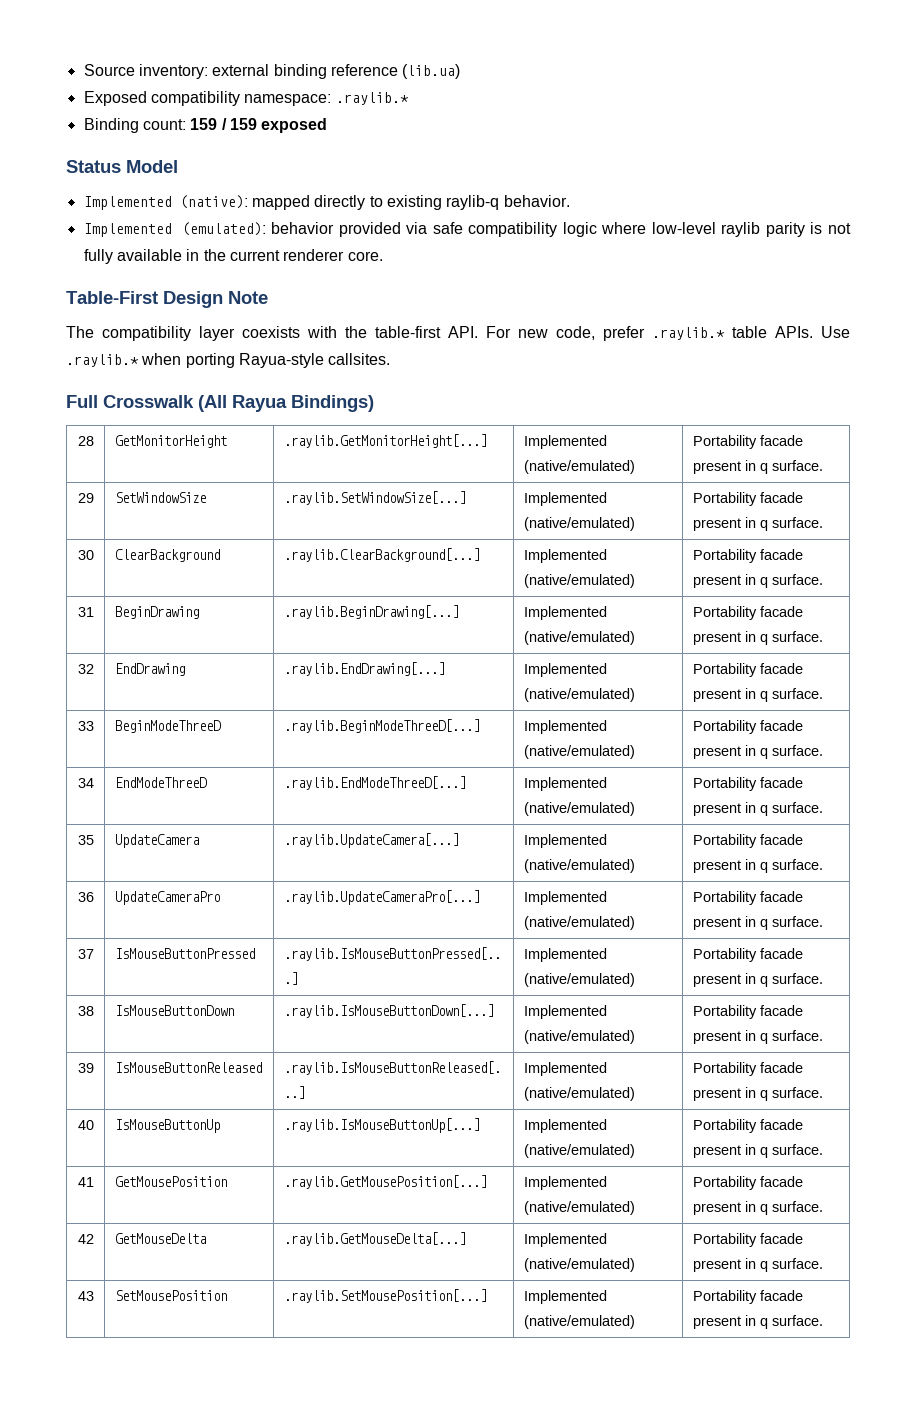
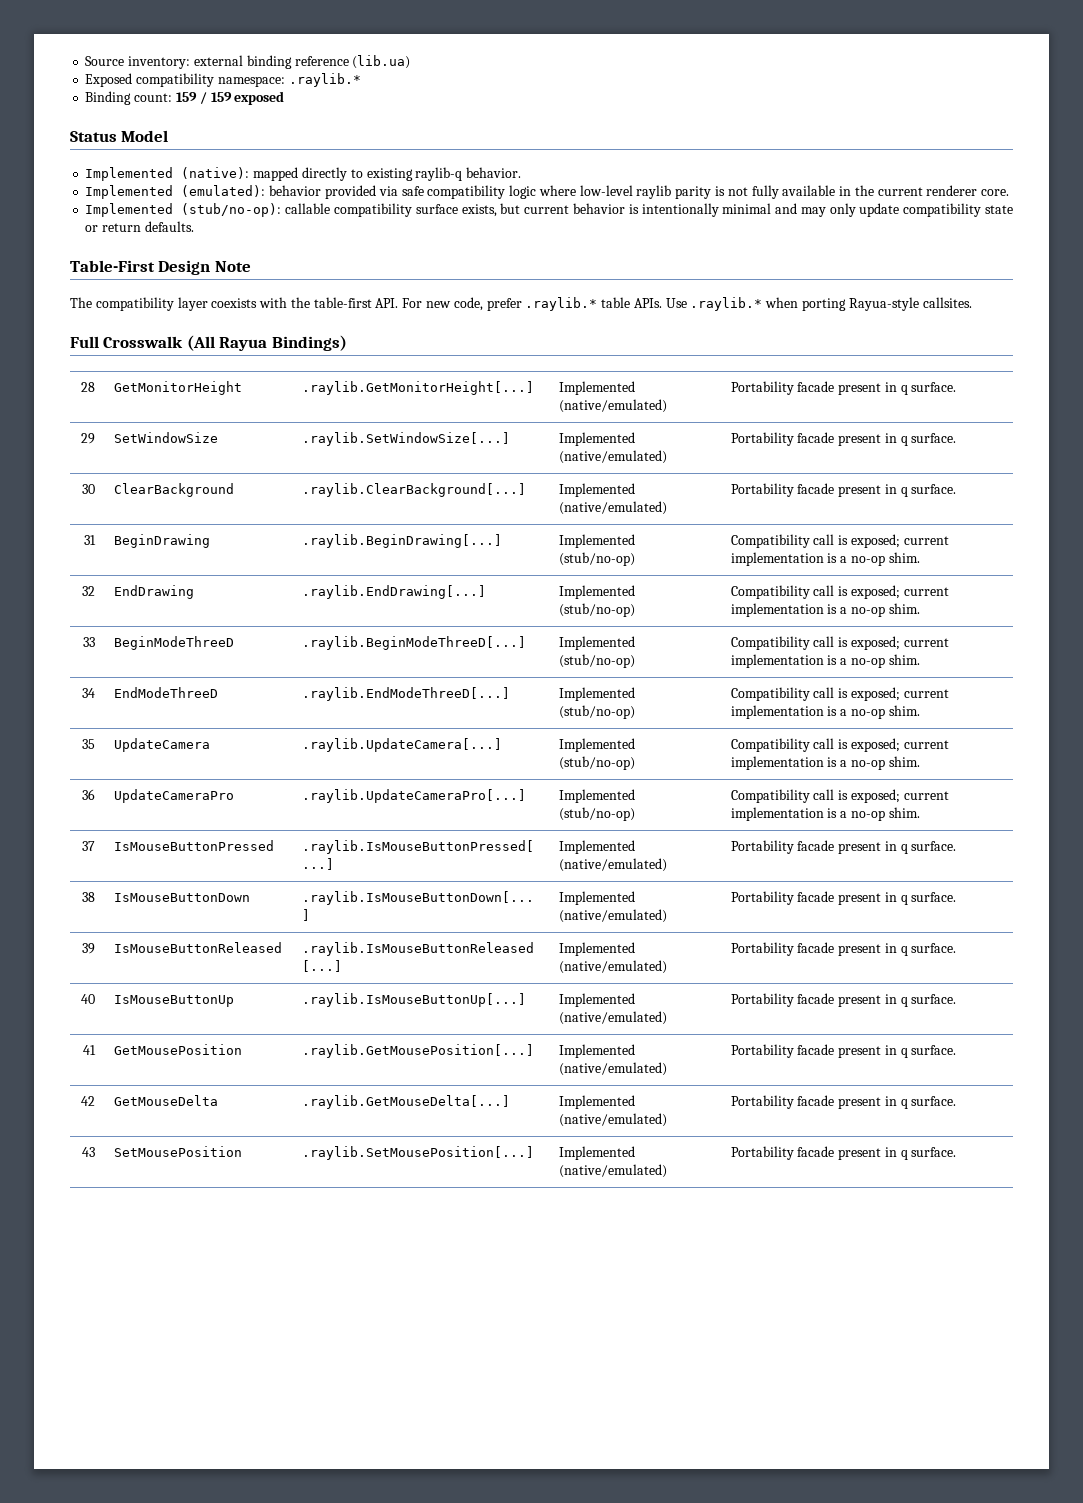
(383, 256) none -> [85,203,1014,217] [85,221,194,232] // Implemented (stub/no-op): callable compatibility surface exists, but current behavior is intentionally minimal and may only update compatibility state or return defaults.
[523,631,635,645] [692,606,803,620] [692,631,823,645] [78,664,95,674] [114,663,185,676] [283,662,445,676] [523,663,607,677] [523,688,635,702] [692,663,803,677] [692,688,823,702] [78,721,95,731] [114,720,221,733] [283,719,480,733] [523,720,607,734] [523,745,635,759] [692,720,803,734] [692,745,823,759] [78,778,95,788] [114,777,207,788] [283,776,466,790] [523,777,607,791] [523,802,635,816] [692,777,803,791] [692,802,823,816] [78,835,95,845] [114,834,199,848] [283,833,459,848] [523,834,607,848] [523,859,635,873] [692,834,803,848] [692,859,823,873] [78,892,95,902] [114,891,220,905] [283,890,480,905] [523,891,607,905] [523,916,635,930] [692,891,803,905] [692,916,823,930] (native/emulated) | Portability facade present in q surface. // 32 | EndDrawing | .raylib.EndDrawing[...] | Implemented (native/emulated) | Portability facade present in q surface. // 33 | BeginModeThreeD | .raylib.BeginModeThreeD[...] | Implemented (native/emulated) | Portability facade present in q surface. // 34 | EndModeThreeD | .raylib.EndModeThreeD[...] | Implemented (native/emulated) | Portability facade present in q surface. // 35 | UpdateCamera | .raylib.UpdateCamera[...] | Implemented (native/emulated) | Portability facade present in q surface. // 36 | UpdateCameraPro | .raylib.UpdateCameraPro[...] | Implemented (native/emulated) | Portability facade present in q surface. -> [558,552,635,566] [730,534,949,548] [730,552,920,566] [82,586,96,596] [113,585,194,599] [301,585,486,599] [558,585,635,599] [558,603,635,617] [730,585,949,599] [730,603,920,617] [83,637,96,647] [113,636,234,650] [301,636,526,650] [558,636,635,650] [558,654,635,668] [730,636,949,650] [730,654,920,668] [82,688,96,698] [113,687,218,698] [301,687,510,701] [558,687,635,701] [558,705,635,719] [730,687,949,701] [730,705,920,719] [82,739,96,749] [113,738,210,752] [301,738,502,752] [558,738,635,752] [558,756,635,770] [730,738,949,752] [730,756,920,770] [82,789,96,800] [113,789,234,803] [301,789,526,803] [558,789,635,803] [558,807,635,821] [730,789,949,803] [730,807,920,821] (stub/no-op) | Compatibility call is exposed; current implementation is a no-op shim. // 32 | EndDrawing | .raylib.EndDrawing[...] | Implemented (stub/no-op) | Compatibility call is exposed; current implementation is a no-op shim. // 33 | BeginModeThreeD | .raylib.BeginModeThreeD[...] | Implemented (stub/no-op) | Compatibility call is exposed; current implementation is a no-op shim. // 34 | EndModeThreeD | .raylib.EndModeThreeD[...] | Implemented (stub/no-op) | Compatibility call is exposed; current implementation is a no-op shim. // 35 | UpdateCamera | .raylib.UpdateCamera[...] | Implemented (stub/no-op) | Compatibility call is exposed; current implementation is a no-op shim. // 36 | UpdateCameraPro | .raylib.UpdateCameraPro[...] | Implemented (stub/no-op) | Compatibility call is exposed; current implementation is a no-op shim.

